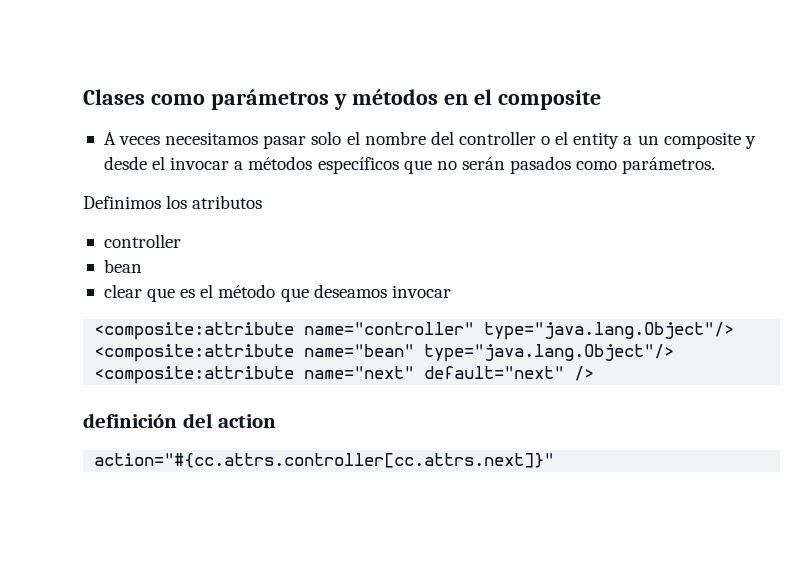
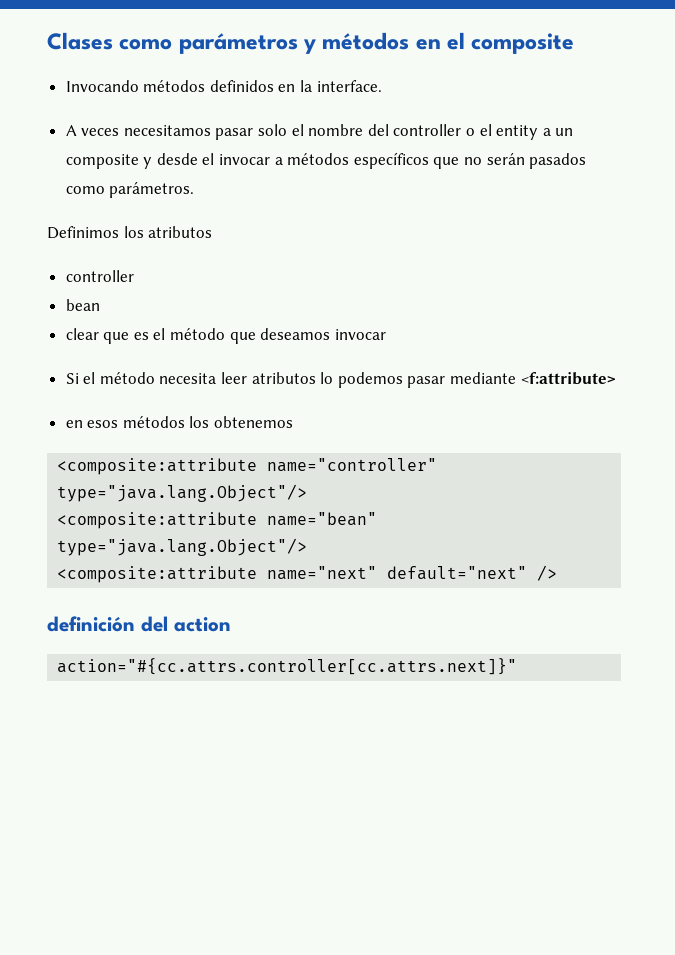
(601, 100) none -> [65,80,382,92] // Invocando métodos definidos en la interface.
(451, 291) none -> [65,372,616,388] [65,416,294,428] // Si el método necesita leer atributos lo podemos pasar mediante <f:attribute> // en esos métodos los obtenemos

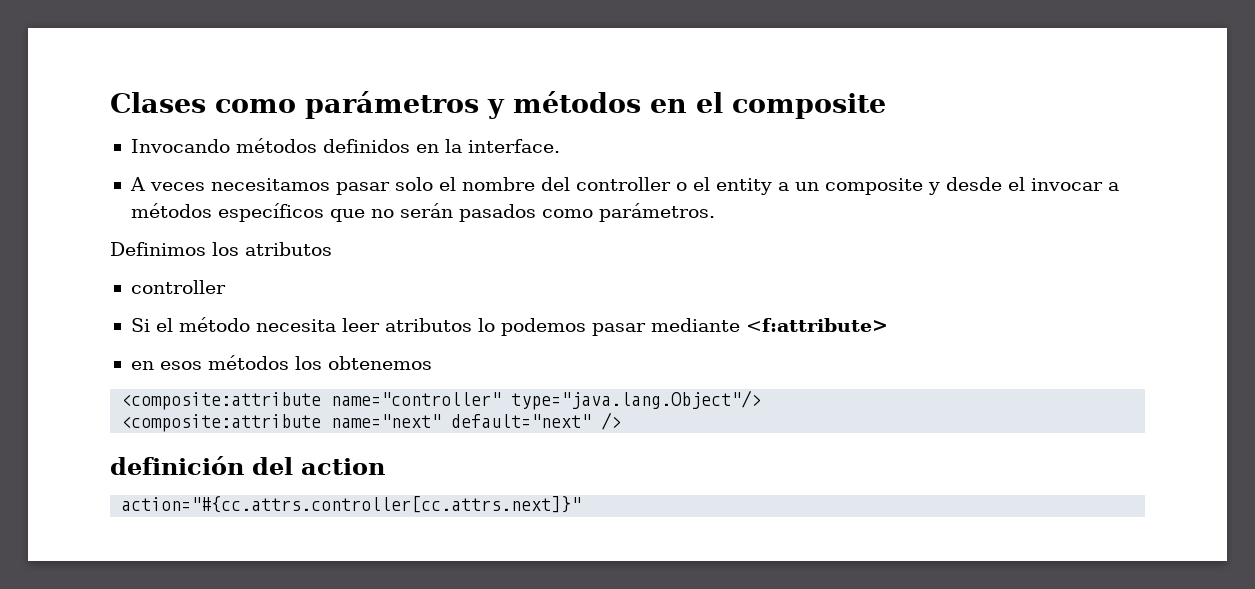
[65,299,100,311] [65,328,386,344] // bean // clear que es el método que deseamos invocar -> (226, 287) none
[57,512,378,529] [57,538,308,556] // <composite:attribute name="bean" type="java.lang.Object"/> -> (762, 400) none

